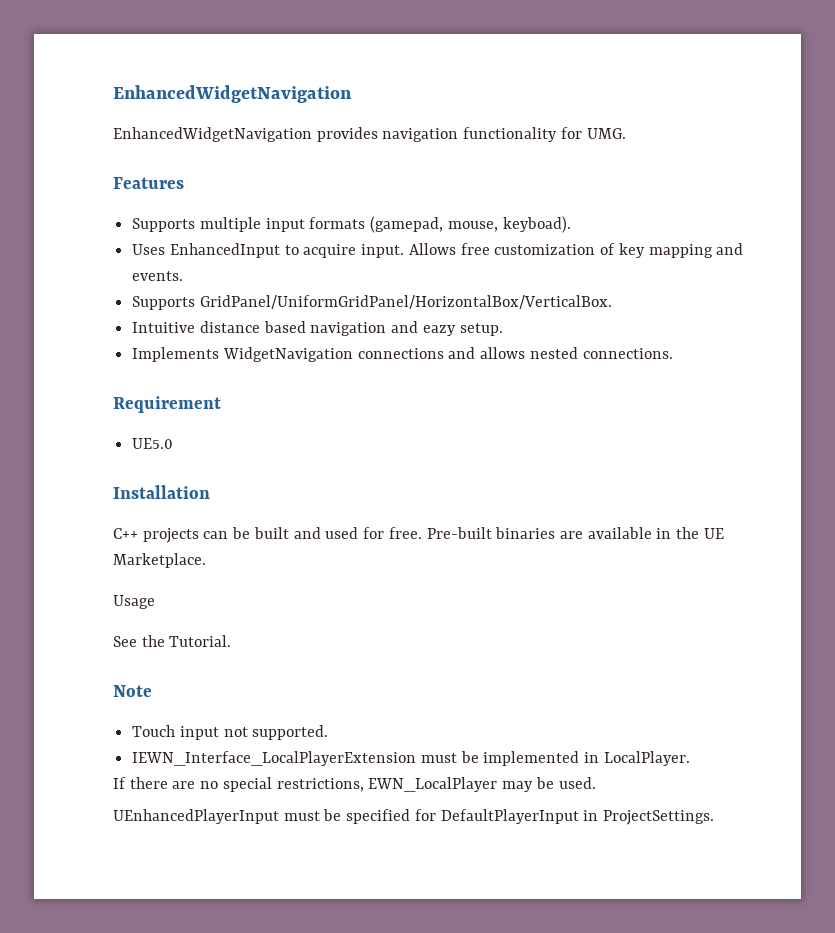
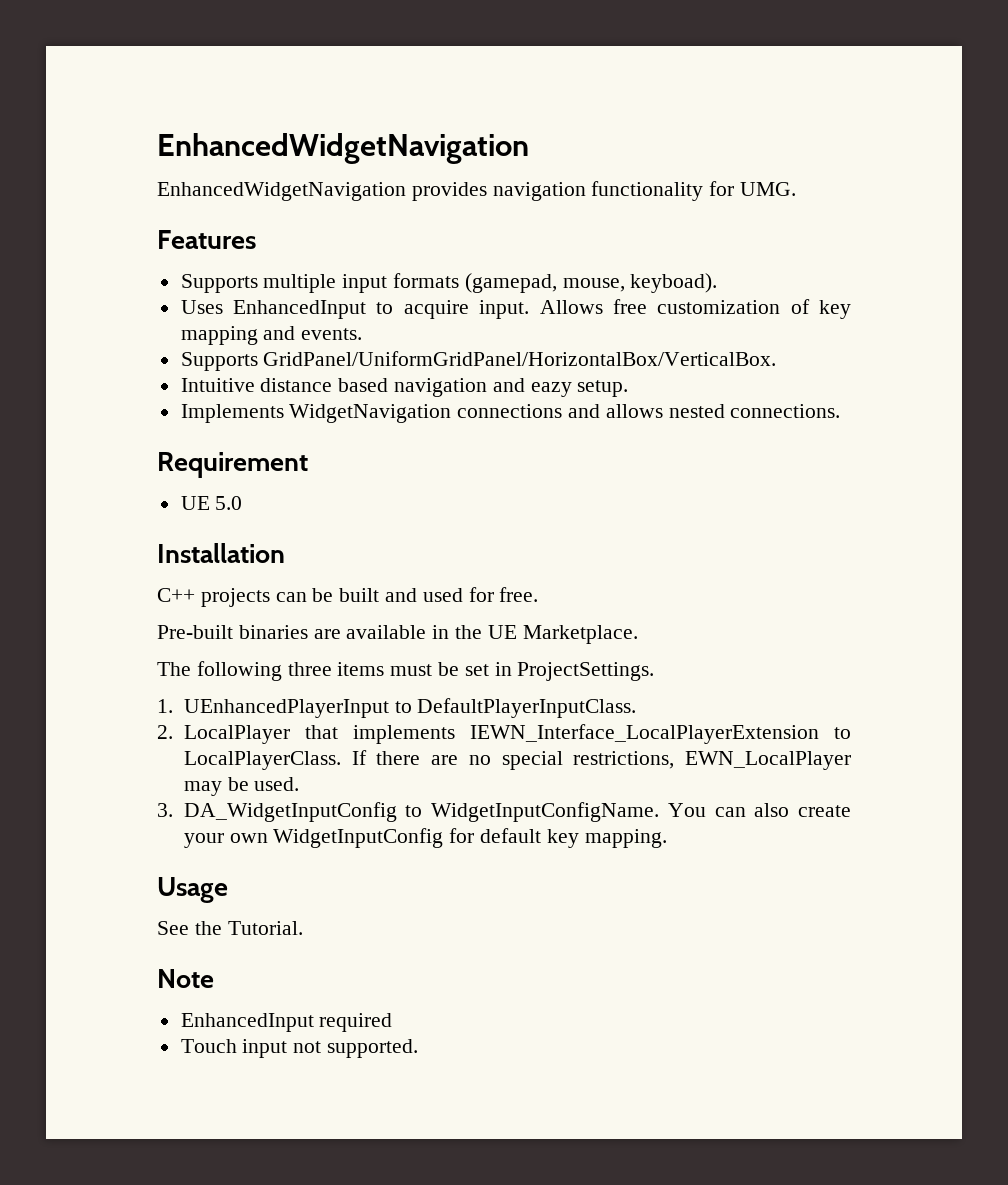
[132,438,174,449] UE5.0 -> [180,496,243,510] UE 5.0
(422, 533) none -> (539, 594) //
[113,595,155,609] [113,635,232,647] [113,685,152,697] [132,725,329,740] [132,751,690,766] Usage // See the Tutorial. // Note // Touch input not supported. // IEWN_Interface_LocalPlayerExtension must be implemented in LocalPlayer. // -> [157,661,655,681] [157,698,637,718] [157,724,851,744] [183,751,341,770] The following three items must be set in ProjectSettings. // 1. UEnhancedPlayerInput to DefaultPlayerInputClass. // 2. LocalPlayer that implements IEWN_Interface_LocalPlayerExtension to LocalPlayerClass.
[113,809,715,825] UEnhancedPlayerInput must be specified for DefaultPlayerInput in ProjectSettings. -> [157,802,852,822] [183,828,667,848] [157,877,228,903] [157,921,303,935] [157,969,214,988] [180,1013,393,1032] [180,1039,419,1058] 3. DA_WidgetInputConfig to WidgetInputConfigName. You can also create your own WidgetInputConfig for default key mapping. // Usage // See the Tutorial. // Note // EnhancedInput required // Touch input not supported.

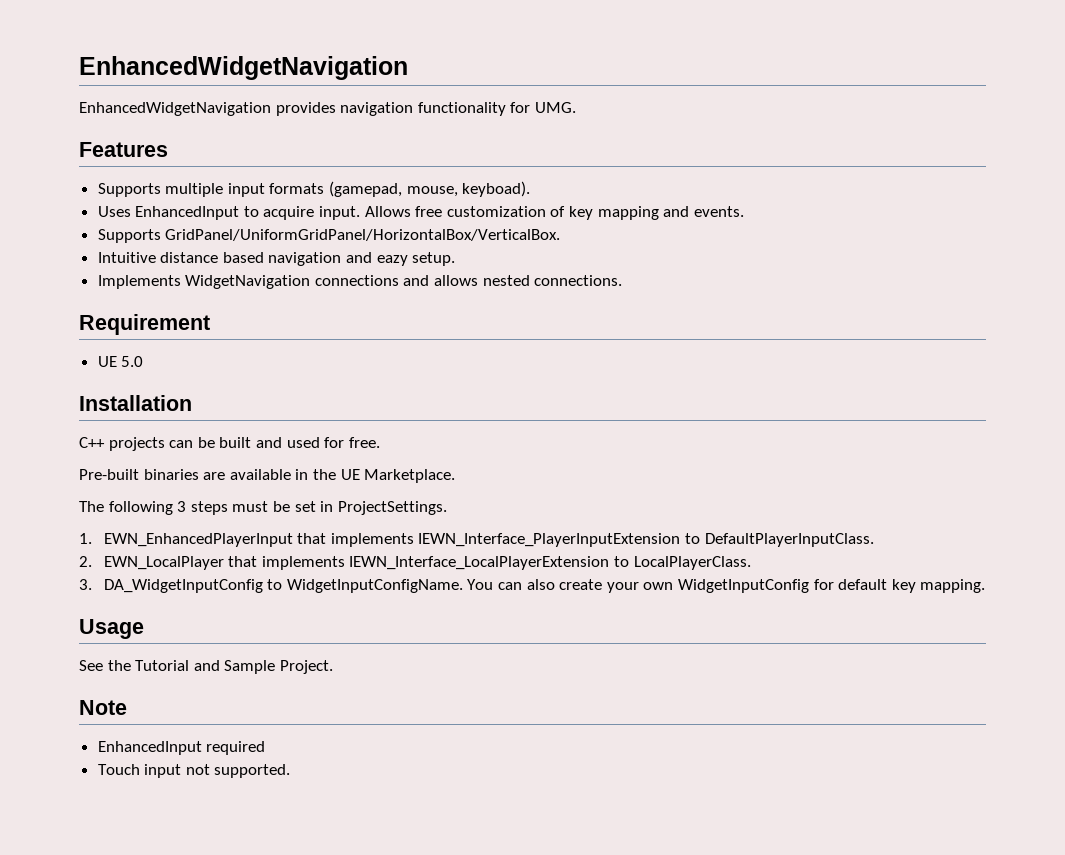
[287,662,385,676] three items -> [177,501,228,515] 3 steps
[183,699,389,718] UEnhancedPlayerInput -> [103,533,681,547] EWN_EnhancedPlayerInput that implements IEWN_Interface_PlayerInputExtension
[183,725,290,744] LocalPlayer -> [103,556,224,570] EWN_LocalPlayer
[351,750,851,770] [183,777,300,796] If there are no special restrictions, EWN_LocalPlayer may be used. -> (751, 563) none
[227,921,303,935] Tutorial. -> [135,660,333,674] Tutorial and Sample Project.

